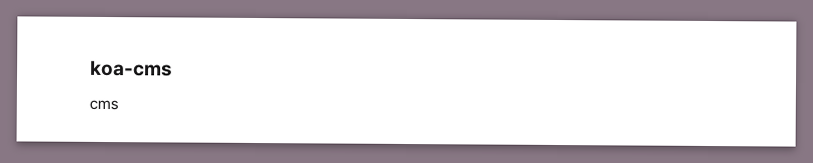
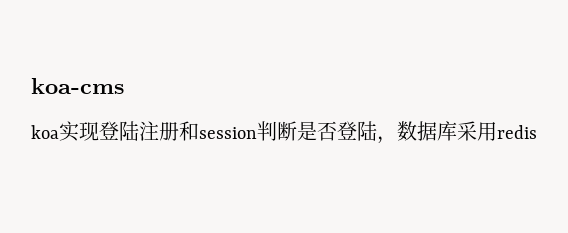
[89,99,119,111] cms -> [31,121,537,144] koa实现登陆注册和session判断是否登陆，数据库采用redis

